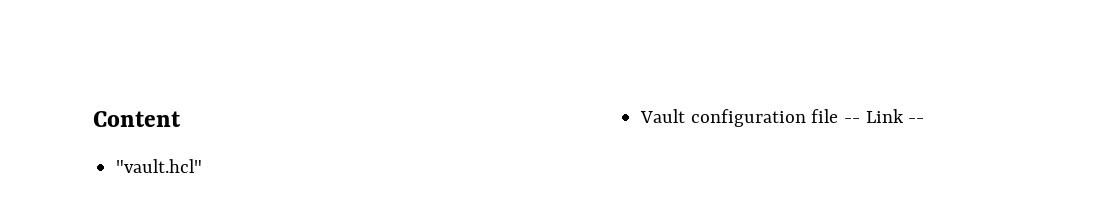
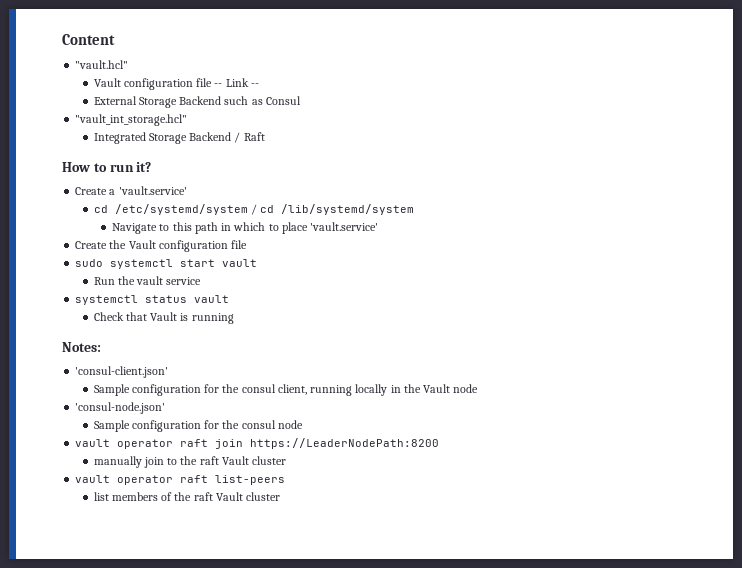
(925, 120) none -> [93,96,301,108] [75,114,188,126] [93,132,265,144] [62,162,152,172] [75,186,187,195] [93,204,415,215] [112,222,379,234] [75,240,248,252] [75,259,258,269] [93,276,202,285] [75,295,230,305] [93,312,234,324] [62,342,101,352] [75,366,169,378] [93,384,479,396] [75,402,166,414] [93,420,303,432] [75,438,440,449] [93,456,287,468] [75,475,286,485] [93,492,281,501] // External Storage Backend such as Consul // "vault_int_storage.hcl" // Integrated Storage Backend / Raft // How to run it? // Create a 'vault.service' // cd /etc/systemd/system / cd /lib/systemd/system // Navigate to this path in which to place 'vault.service' // Create the Vault configuration file // sudo systemctl start vault // Run the vault service // systemctl status vault // Check that Vault is running // Notes: // 'consul-client.json' // Sample configuration for the consul client, running locally in the Vault node // 'consul-node.json' // Sample configuration for the consul node // vault operator raft join https://LeaderNodePath:8200 // manually join to the raft Vault cluster // vault operator raft list-peers // list members of the raft Vault cluster

